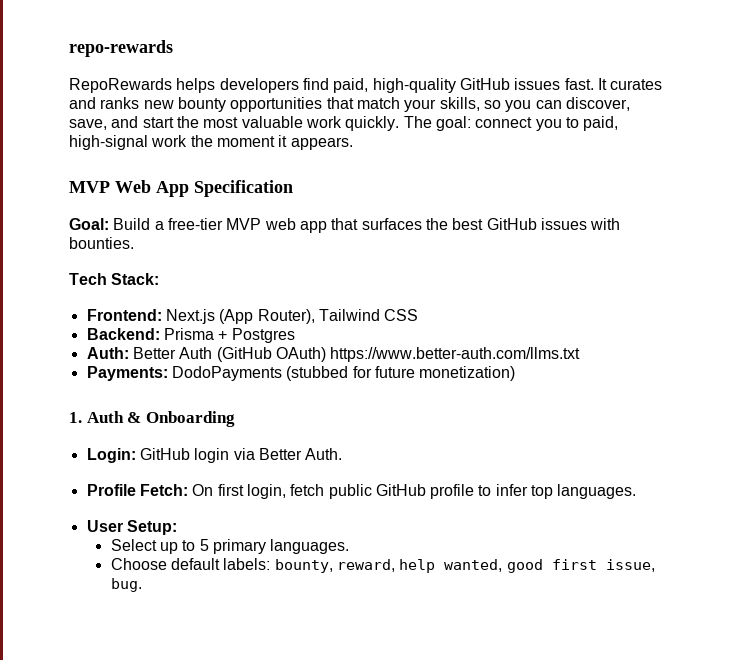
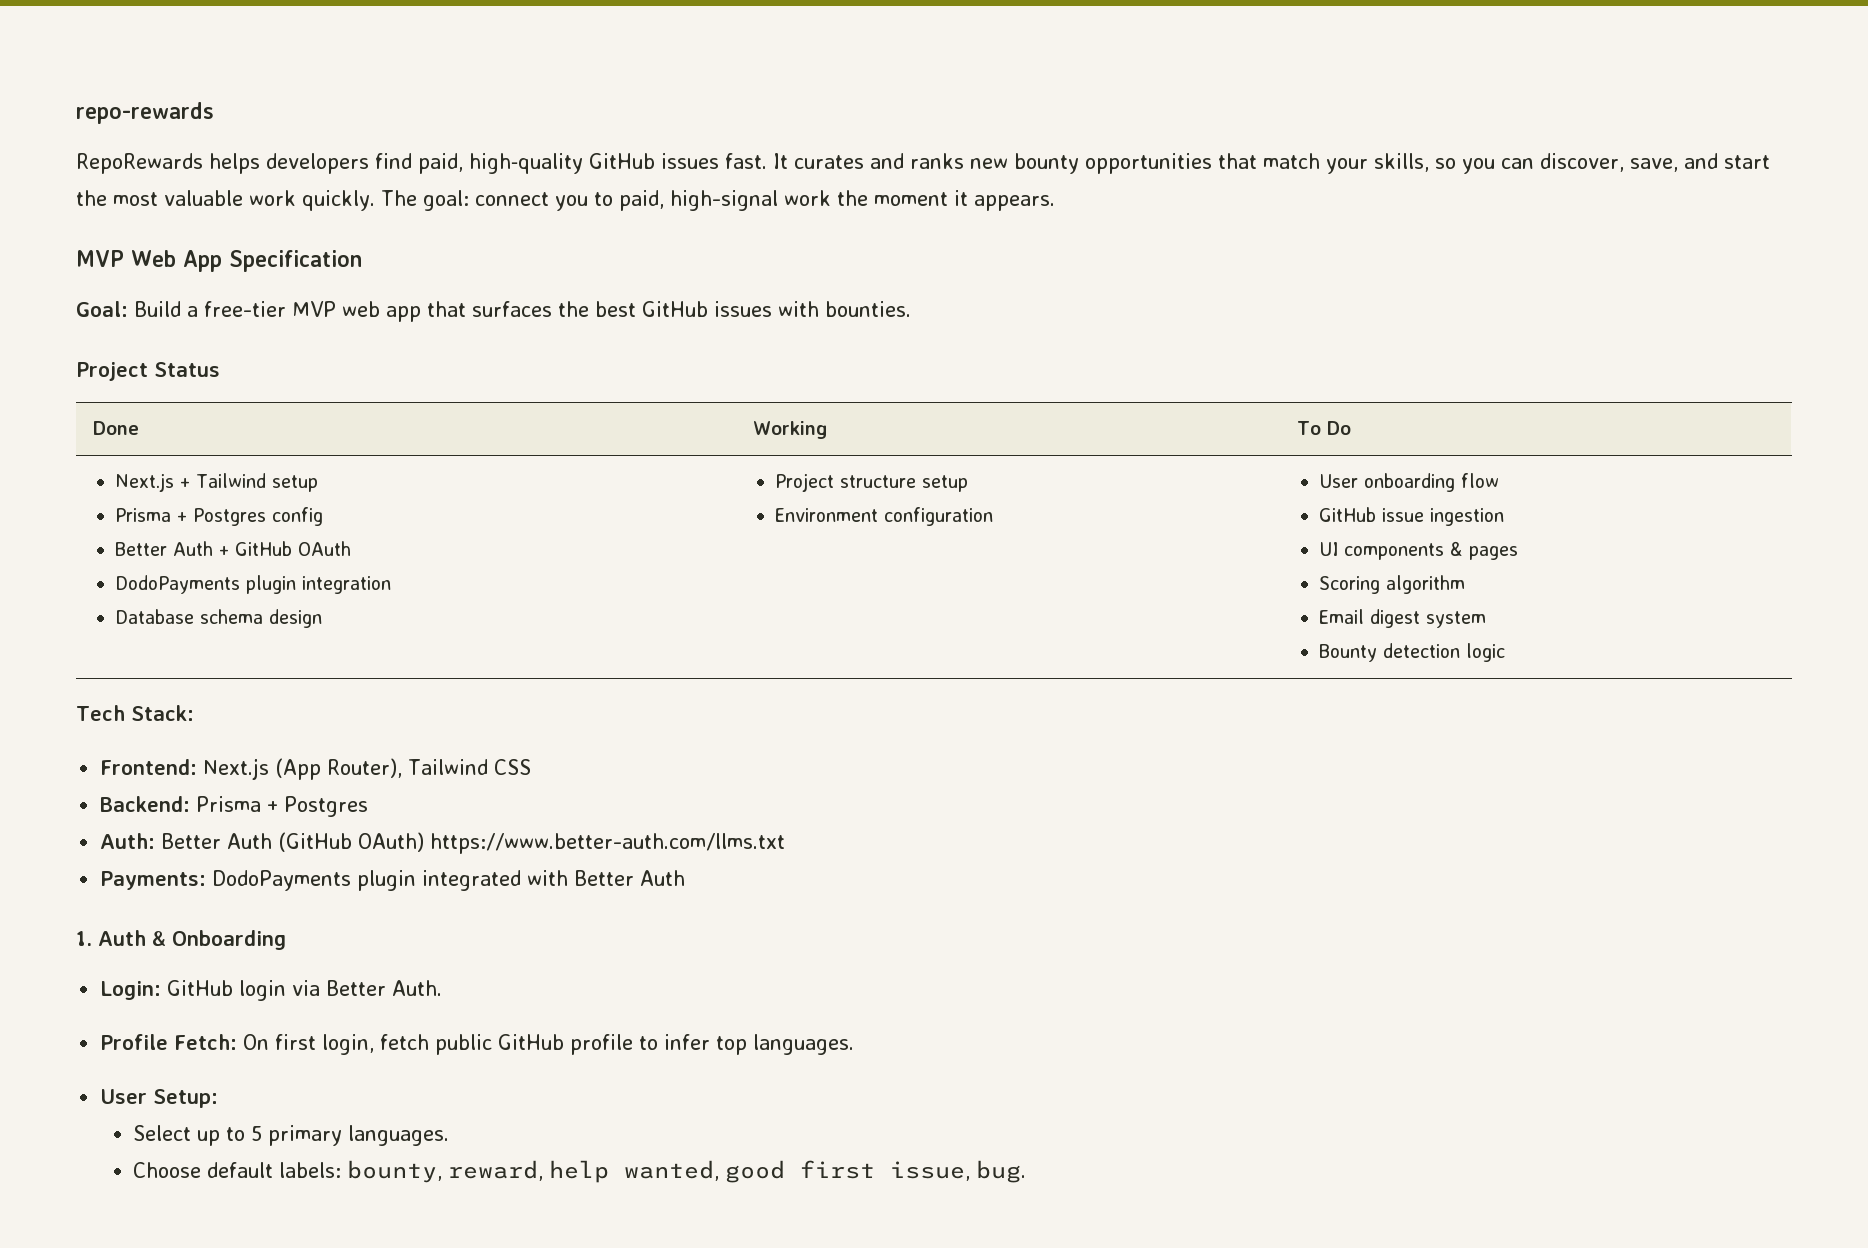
(134, 243) none -> [76,362,220,381] [92,421,139,435] [752,421,827,439] [1296,421,1351,435] [114,473,318,492] [114,507,323,526] [114,541,351,556] [114,575,391,594] [114,609,322,628] [774,473,968,492] [774,507,993,526] [1318,473,1499,492] [1318,507,1504,526] [1318,541,1518,560] [1318,575,1465,594] [1318,609,1486,628] [1318,643,1505,662] // Project Status // Done | Working | To Do // Next.js + Tailwind setup // Prisma + Postgres config // Better Auth + GitHub OAuth // DodoPayments plugin integration // Database schema design | Project structure setup // Environment configuration | User onboarding flow // GitHub issue ingestion // UI components & pages // Scoring algorithm // Email digest system // Bounty detection logic
[286,366,516,381] (stubbed for future monetization) -> [357,870,686,891] plugin integrated with Better Auth

